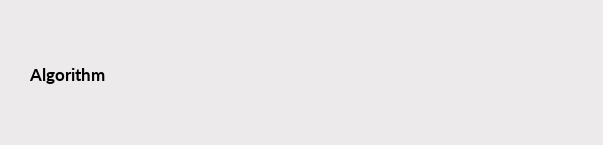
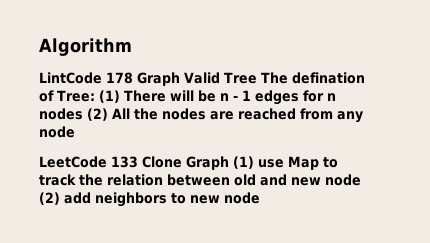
(105, 76) none -> [39,72,365,86] [39,90,336,105] [39,108,363,123] [39,126,75,138] [39,156,338,170] [39,174,361,186] [39,192,260,207] // LintCode 178 Graph Valid Tree The defination of Tree: (1) There will be n - 1 edges for n nodes (2) All the nodes are reached from any node // LeetCode 133 Clone Graph (1) use Map to track the relation between old and new node (2) add neighbors to new node

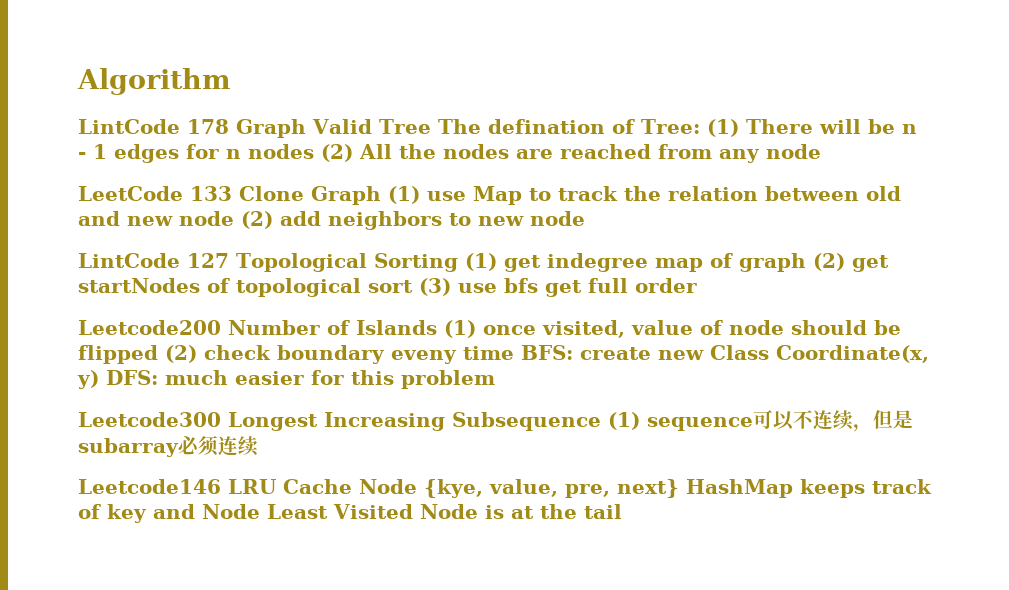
(260, 198) none -> [78,253,889,272] [78,278,697,297] [78,320,901,338] [78,345,929,364] [77,370,495,389] [78,410,913,432] [78,435,259,457] [78,479,932,498] [78,504,622,523] // LintCode 127 Topological Sorting (1) get indegree map of graph (2) get startNodes of topological sort (3) use bfs get full order // Leetcode200 Number of Islands (1) once visited, value of node should be flipped (2) check boundary eveny time BFS: create new Class Coordinate(x, y) DFS: much easier for this problem // Leetcode300 Longest Increasing Subsequence (1) sequence可以不连续，但是subarray必须连续 // Leetcode146 LRU Cache Node {kye, value, pre, next} HashMap keeps track of key and Node Least Visited Node is at the tail

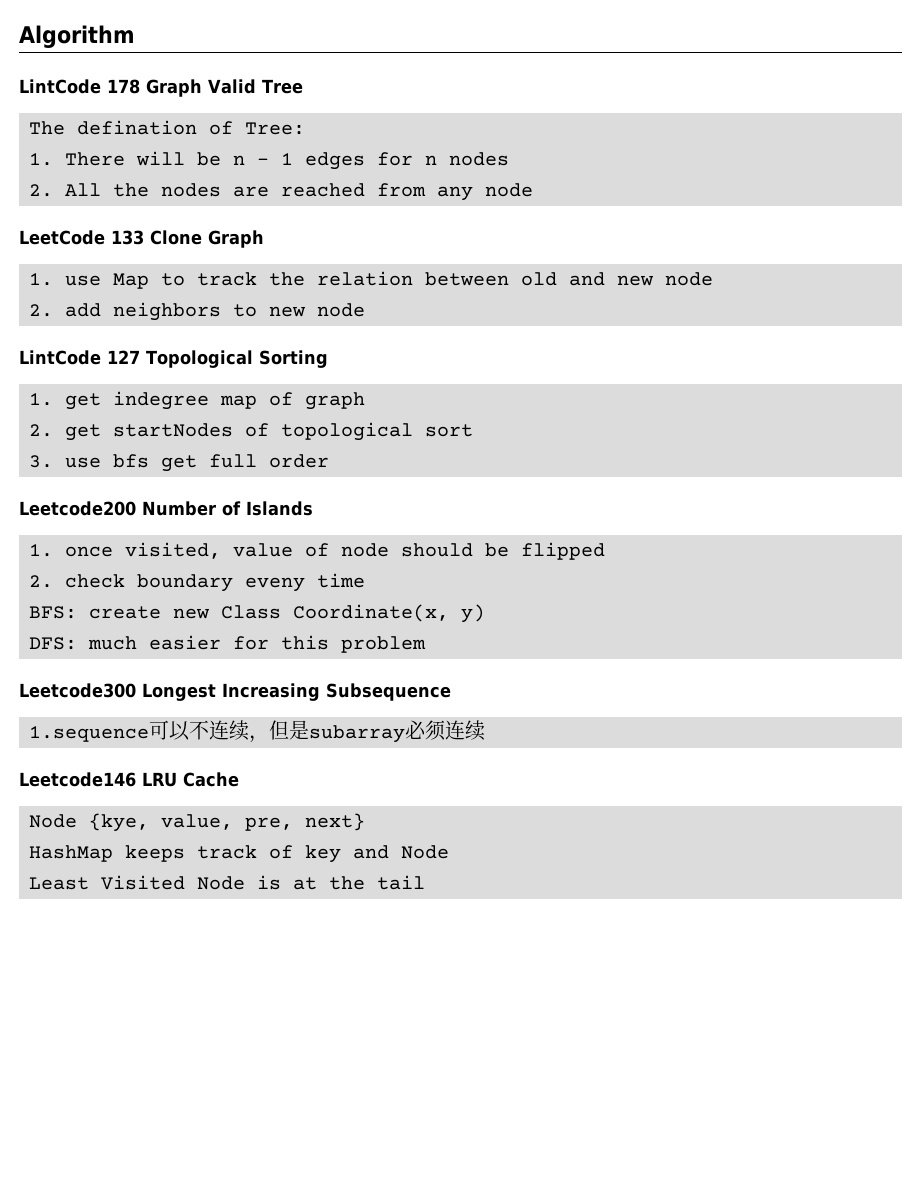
(431, 126) none -> (303, 86) //
[706,119,739,137] (1) -> [28,153,53,166] // 1.
[321,144,353,162] (2) -> [28,184,53,197] // 2.
[388,186,420,204] (1) -> [28,273,53,286] // 1.
[241,211,273,229] (2) -> [28,304,53,317] // 2.
[464,253,497,271] (1) -> [28,393,53,406] // 1.
[812,253,845,271] (2) -> [28,424,53,437] // 2.
[419,278,451,296] (3) -> [28,455,53,468] // 3.
[444,320,476,338] (1) -> [28,544,53,557] // 1.
[165,345,197,363] (2) -> [28,575,53,588] // 2.
(514, 353) none -> (365, 580) //
(99, 379) none -> (485, 613) //
[608,412,753,431] (1) sequence -> [28,726,149,742] // 1.sequence
(352, 486) none -> (239, 779) //
(679, 488) none -> (365, 822) //
(260, 511) none -> (449, 852) //

